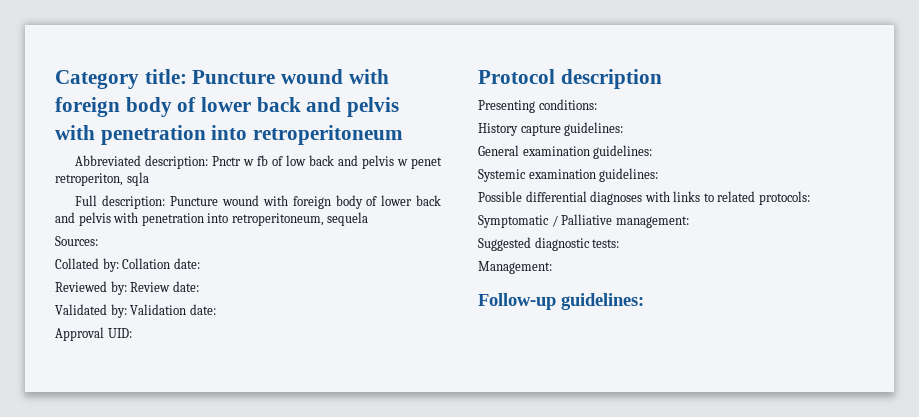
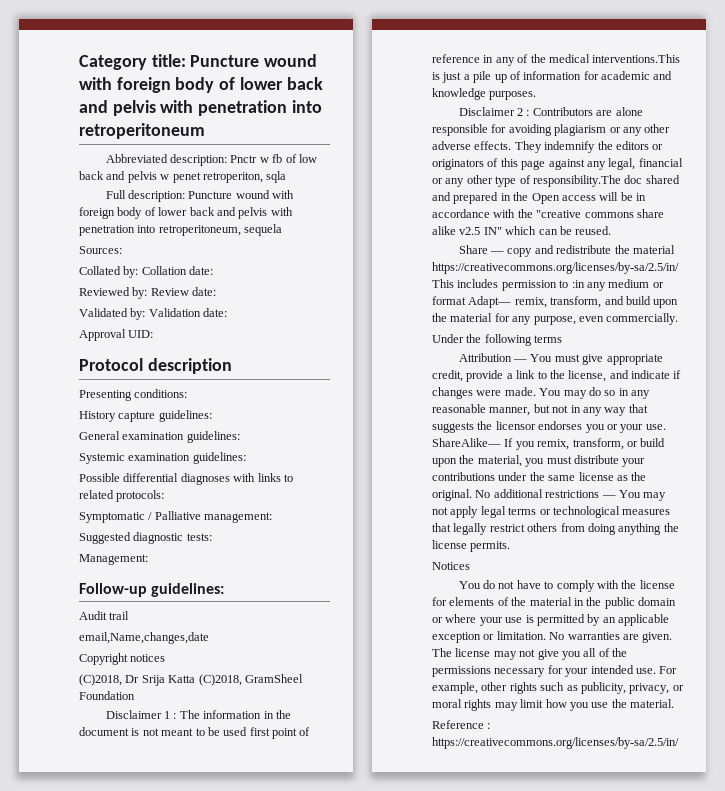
(644, 301) none -> [79,611,130,620] [79,632,209,644] [79,653,166,665] [79,674,303,686] [79,691,135,700] [105,710,291,719] [79,727,311,739] [432,54,681,66] [432,71,673,83] [432,88,537,100] [458,107,643,116] [432,124,671,136] [432,141,664,153] [432,158,683,170] [432,175,680,187] [432,192,646,204] [432,209,664,218] [432,226,612,235] [458,245,675,257] [432,262,679,274] [432,279,664,291] [432,296,679,308] [432,313,679,325] [432,334,563,346] [458,353,663,365] [432,370,682,382] [432,387,650,399] [432,404,648,416] [432,421,666,433] [432,438,666,450] [432,455,646,467] [432,472,647,481] [432,489,667,501] [432,506,671,518] [432,523,679,535] [432,540,511,552] [432,562,470,570] [458,580,675,592] [432,597,676,609] [432,614,669,626] [432,631,673,643] [432,648,627,660] [432,665,678,677] [432,682,684,694] [432,699,674,711] [432,720,491,729] [432,737,679,749] // Audit trail // email,Name,changes,date // Copyright notices // (C)2018, Dr Srija Katta (C)2018, GramSheel Foundation // Disclaimer 1 : The information in the document is not meant to be used first point of reference in any of the medical interventions.This is just a pile up of information for academic and knowledge purposes. // Disclaimer 2 : Contributors are alone responsible for avoiding plagiarism or any other adverse effects. They indemnify the editors or originators of this page against any legal, financial or any other type of responsibility.The doc shared and prepared in the Open access will be in accordance with the "creative commons share alike v2.5 IN" which can be reused. // Share — copy and redistribute the material https://creativecommons.org/licenses/by-sa/2.5/in/ This includes permission to :in any medium or format Adapt— remix, transform, and build upon the material for any purpose, even commercially. // Under the following terms // Attribution — You must give appropriate credit, provide a link to the license, and indicate if changes were made. You may do so in any reasonable manner, but not in any way that suggests the licensor endorses you or your use. ShareAlike— If you remix, transform, or build upon the material, you must distribute your contributions under the same license as the original. No additional restrictions — You may not apply legal terms or technological measures that legally restrict others from doing anything the license permits. // Notices // You do not have to comply with the license for elements of the material in the public domain or where your use is permitted by an applicable exception or limitation. No warranties are given. The license may not give you all of the permissions necessary for your intended use. For example, other rights such as publicity, privacy, or moral rights may limit how you use the material. // Reference : https://creativecommons.org/licenses/by-sa/2.5/in/

